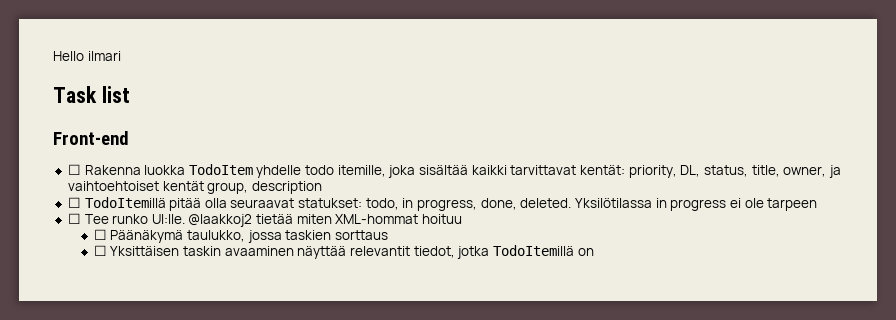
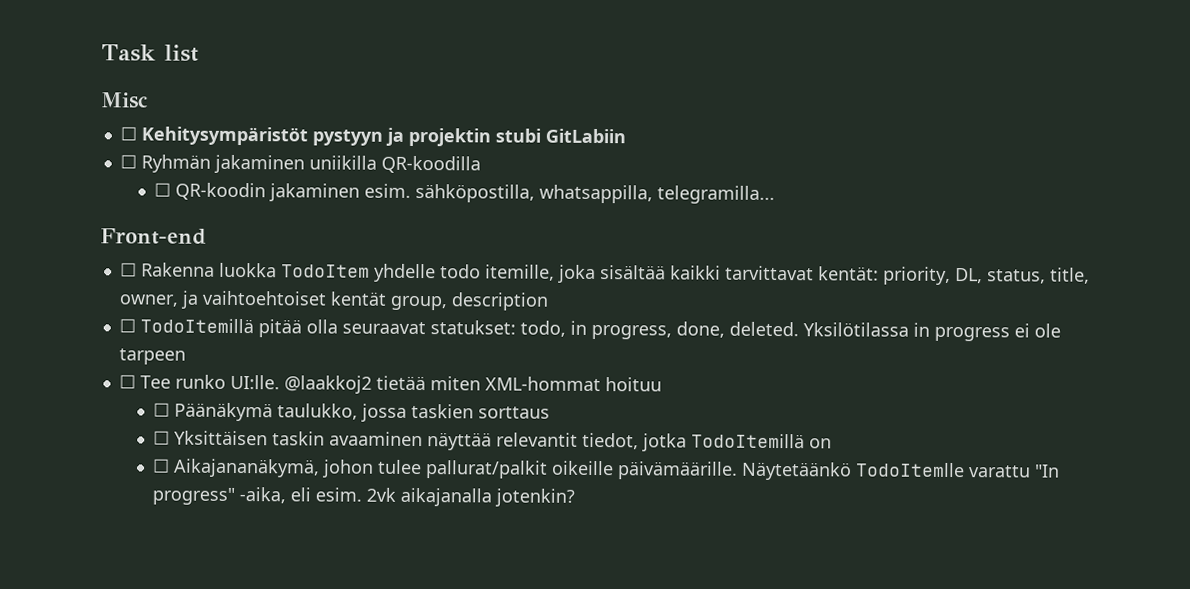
[53,51,121,61] Hello ilmari // -> (101, 53) none
(130, 94) none -> [101,92,149,109] [119,126,626,147] [119,154,481,174] [154,182,776,205] // Misc // ☐ Kehitysympäristöt pystyyn ja projektin stubi GitLabiin // ☐ Ryhmän jakaminen uniikilla QR-koodilla // ☐ QR-koodin jakaminen esim. sähköpostilla, whatsappilla, telegramilla...
(594, 252) none -> [152,458,1061,481] [152,487,576,507] // ☐ Aikajananäkymä, johon tulee pallurat/palkit oikeille päivämäärille. Näytetäänkö TodoItemlle varattu "In progress" -aika, eli esim. 2vk aikajanalla jotenkin?

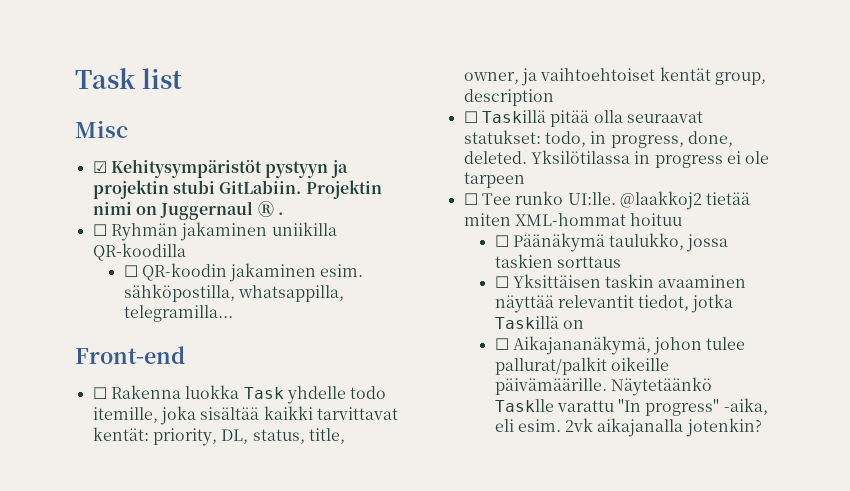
[119,126,137,141] ☐ -> [92,161,107,173] ☑
[544,128,626,144] GitLabiin -> [219,180,382,199] [92,201,283,220] GitLabiin. Projektin nimi on Juggernaul Ⓡ .
[280,264,370,278] TodoItem -> [243,387,284,399] Task
[139,318,254,334] TodoItemillä -> [481,110,546,123] Taskillä
[691,433,806,449] TodoItemillä -> [494,316,559,329] Taskillä
[855,462,966,478] TodoItemlle -> [494,399,554,412] Tasklle

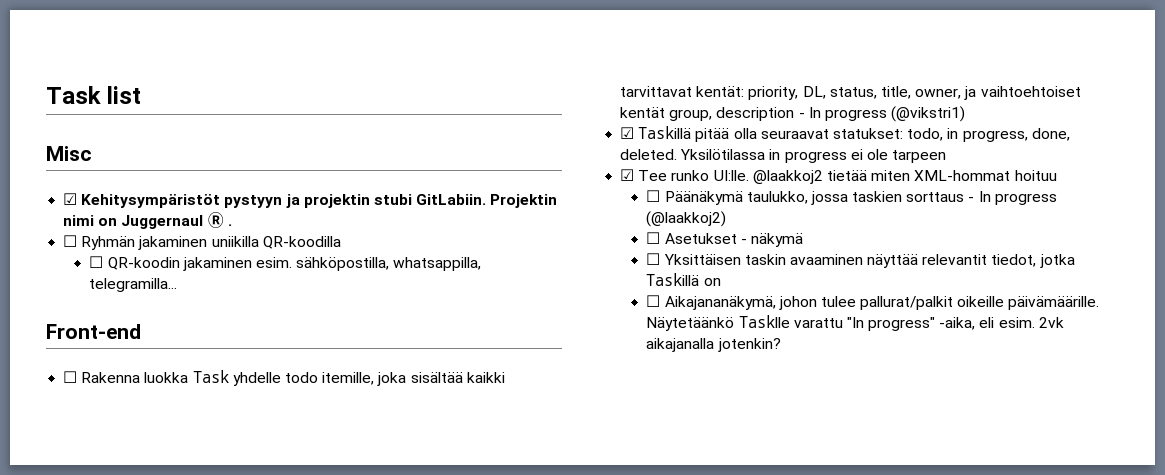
[463,111,478,123] // ☐ -> [798,106,966,122] [620,127,635,139] - In progress (@vikstri1) // ☑
[463,193,478,205] ☐ -> [620,169,635,181] ☑
(621, 262) none -> [968,191,1057,205] [646,211,727,227] [646,232,803,247] - In progress (@laakkoj2) // ☐ Asetukset - näkymä

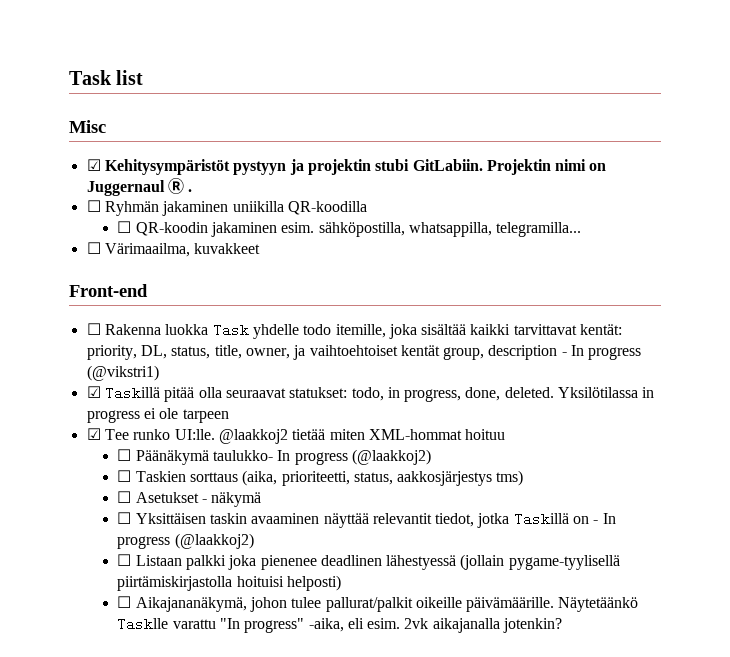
(178, 285) none -> [86,242,261,257] // ☐ Värimaailma, kuvakkeet
[746,191,1057,205] [646,211,727,227] taulukko, jossa taskien sorttaus - In progress (@laakkoj2) -> [212,449,431,465] [117,470,524,486] taulukko- In progress (@laakkoj2) // ☐ Taskien sorttaus (aika, prioriteetti, status, aakkosjärjestys tms)
(721, 282) none -> [593,513,616,524] [117,533,254,549] [117,554,620,570] [117,575,341,591] - In progress (@laakkoj2) // ☐ Listaan palkki joka pienenee deadlinen lähestyessä (jollain pygame-tyylisellä piirtämiskirjastolla hoituisi helposti)

